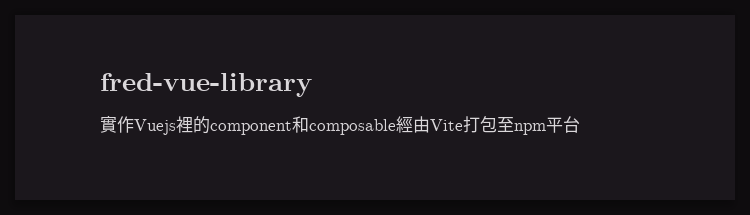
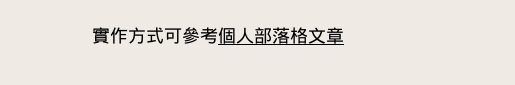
[100,73,312,97] [100,116,580,135] fred-vue-library // 實作Vuejs裡的component和composable經由Vite打包至npm平台 -> [92,27,344,44] 實作方式可參考個人部落格文章

